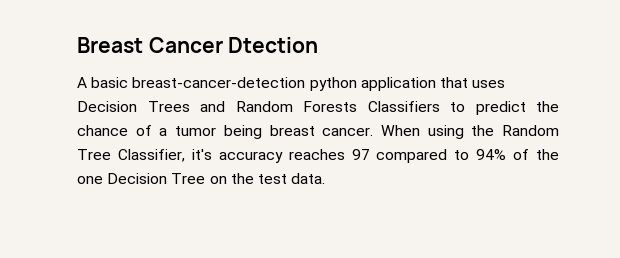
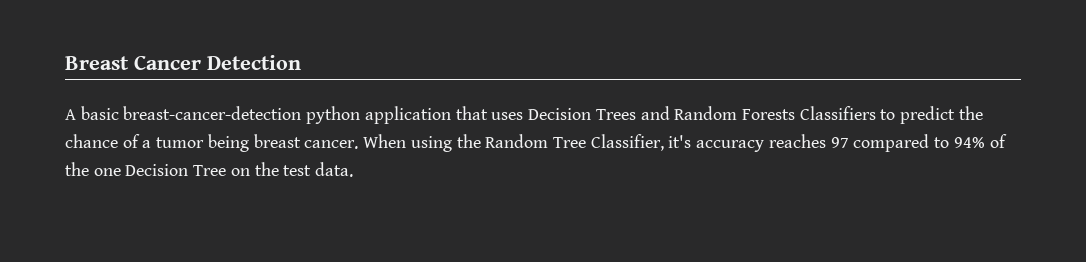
[228,37,319,53] Dtection -> [207,55,301,70] Detection

